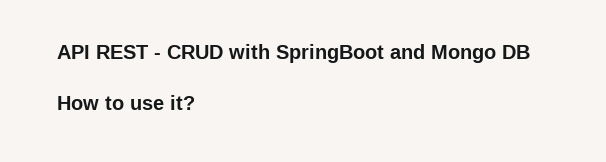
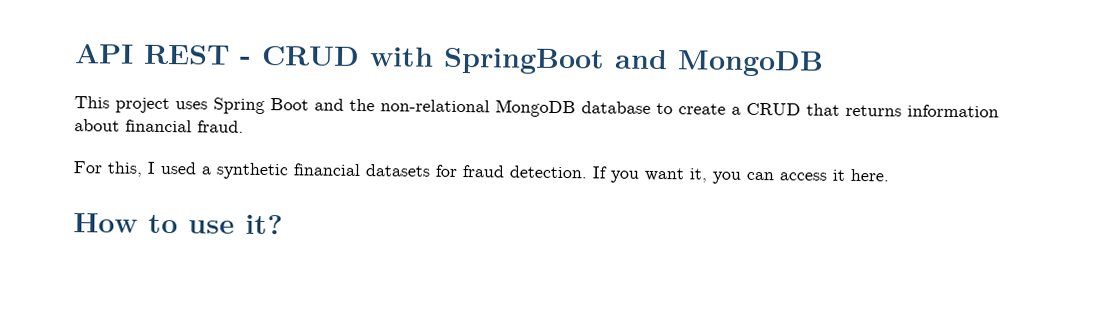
[431,45,530,63] Mongo DB -> [677,50,824,77] [74,96,999,118] [74,119,244,133] [73,161,889,184] MongoDB // This project uses Spring Boot and the non-relational MongoDB database to create a CRUD that returns information about financial fraud. // For this, I used a synthetic financial datasets for fraud detection. If you want it, you can access it here.

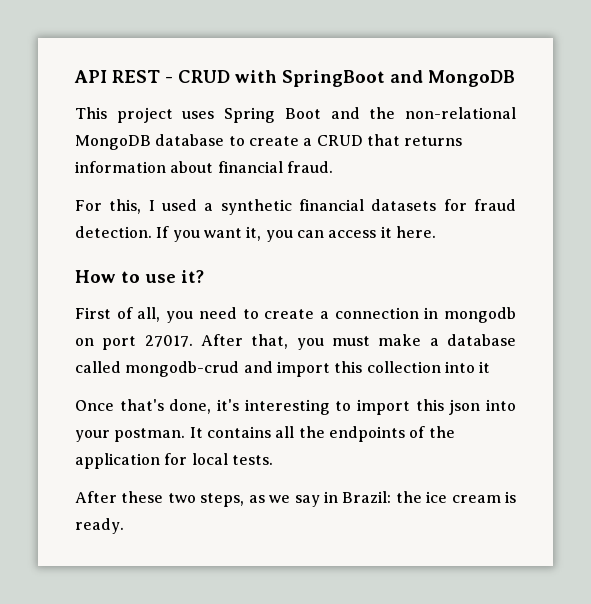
(283, 224) none -> [75,307,516,323] [75,334,516,350] [75,361,491,377] [75,399,516,415] [75,426,455,442] [75,453,273,469] [75,491,516,507] [75,518,124,534] // First of all, you need to create a connection in mongodb on port 27017. After that, you must make a database called mongodb-crud and import this collection into it // Once that's done, it's interesting to import this json into your postman. It contains all the endpoints of the application for local tests. // After these two steps, as we say in Brazil: the ice cream is ready.

